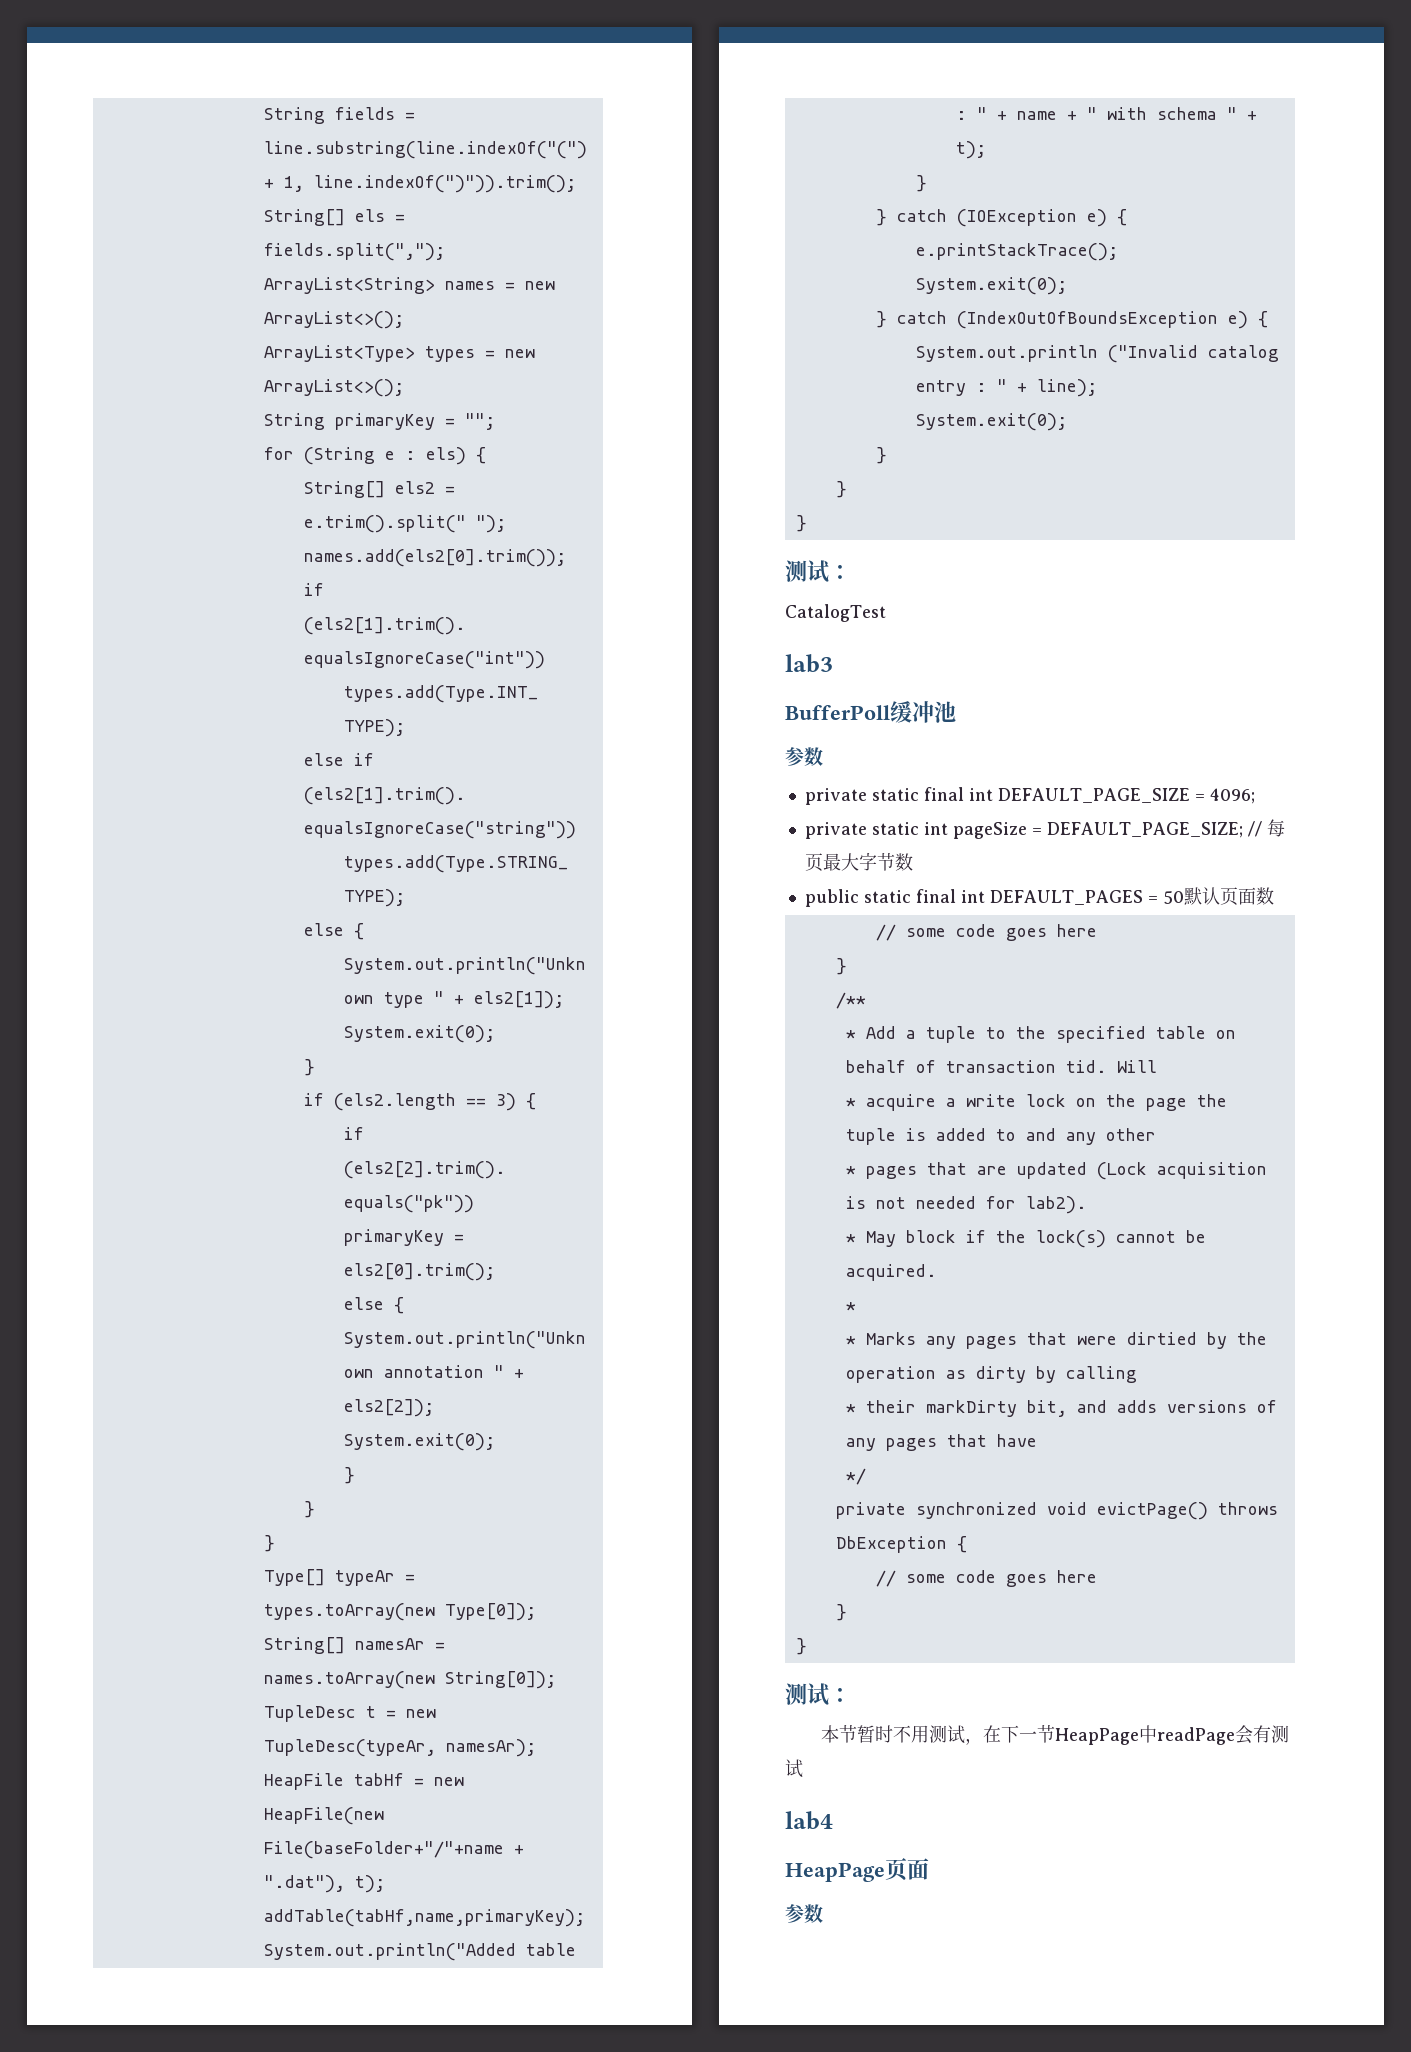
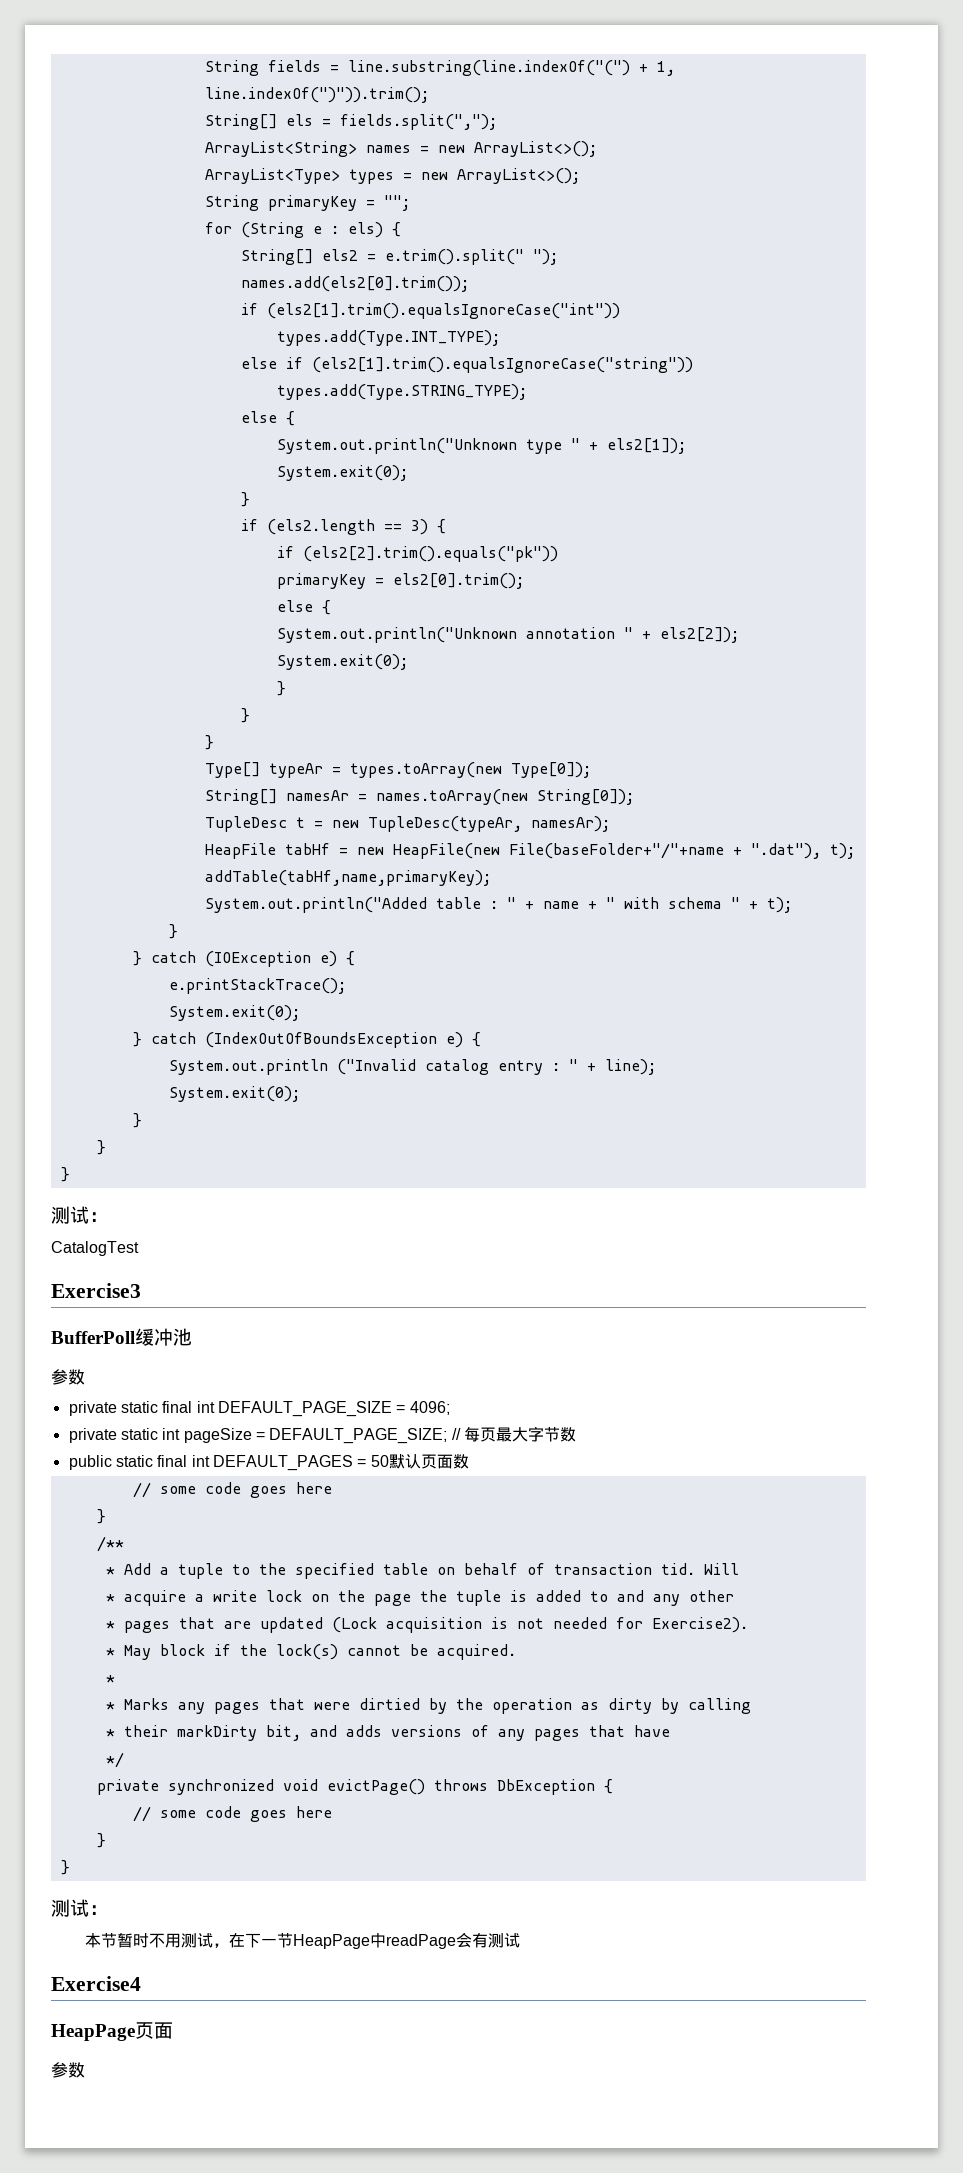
[785,654,833,673] lab3 -> [51,1283,141,1298] Exercise3
[1025,1196,1087,1214] lab2). -> [651,1617,748,1633] Exercise2).
[785,1811,833,1830] lab4 -> [51,1976,141,1991] Exercise4

